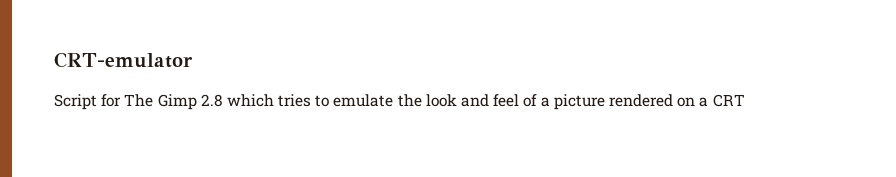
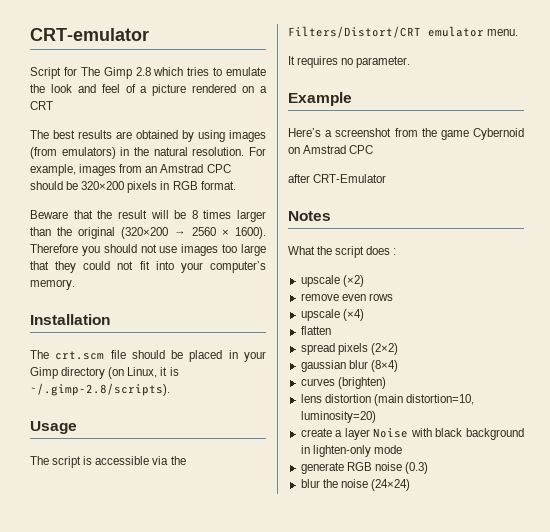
(745, 100) none -> [30,130,266,142] [30,147,266,159] [30,164,231,176] [30,181,236,193] [30,210,266,222] [30,227,266,239] [30,244,266,256] [30,261,266,273] [30,279,75,290] [30,314,110,325] [30,350,266,362] [30,367,179,379] [30,383,170,396] [30,421,77,434] [30,456,186,468] [288,26,519,38] [288,56,411,68] [288,92,352,106] [288,128,524,140] [288,145,374,154] [288,174,387,183] [288,211,331,221] [288,246,397,258] [300,275,364,287] [300,293,393,301] [300,309,364,321] [300,326,331,335] [300,343,398,355] [300,360,398,372] [300,377,386,389] [300,394,474,406] [300,411,376,423] [300,428,524,440] [300,445,402,457] [300,462,428,474] [300,479,410,491] // The best results are obtained by using images (from emulators) in the natural resolution. For example, images from an Amstrad CPC should be 320×200 pixels in RGB format. // Beware that the result will be 8 times larger than the original (320×200 → 2560 × 1600). Therefore you should not use images too large that they could not fit into your computer’s memory. // Installation // The crt.scm file should be placed in your Gimp directory (on Linux, it is ~/.gimp-2.8/scripts). // Usage // The script is accessible via the Filters/Distort/CRT emulator menu. // It requires no parameter. // Example // Here’s a screenshot from the game Cybernoid on Amstrad CPC // after CRT-Emulator // Notes // What the script does : // upscale (×2) // remove even rows // upscale (×4) // flatten // spread pixels (2×2) // gaussian blur (8×4) // curves (brighten) // lens distortion (main distortion=10, luminosity=20) // create a layer Noise with black background in lighten-only mode // generate RGB noise (0.3) // blur the noise (24×24)

